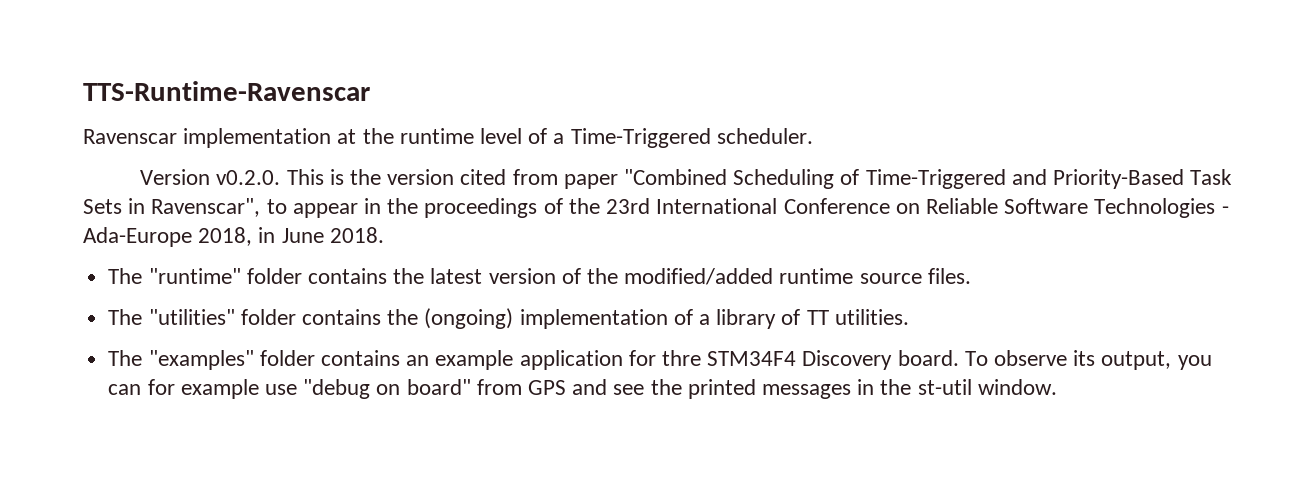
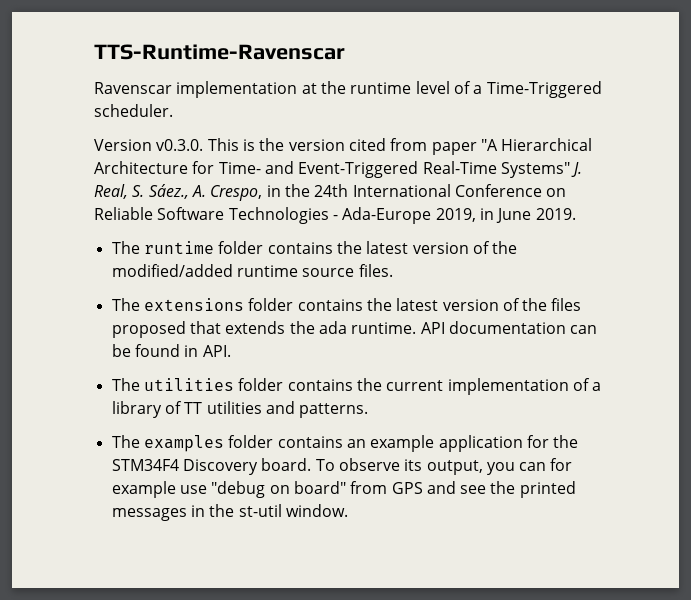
[216,170,281,185] v0.2.0. -> [156,139,204,151] v0.3.0.
[624,169,1233,189] [83,198,651,218] "Combined Scheduling of Time-Triggered and Priority-Based Task Sets in Ravenscar", to appear in the proceedings of the 23rd -> [480,138,593,151] [94,161,583,178] [94,184,349,201] "A Hierarchical Architecture for Time- and Event-Triggered Real-Time Systems" J. Real, S. Sáez., A. Crespo, in the 24th
[198,227,253,246] 2018, -> [435,208,476,222] 2019,
[329,227,384,243] [108,268,241,284] 2018. // The "runtime" -> [535,208,576,220] [111,241,214,254] 2019. // The runtime
[148,308,514,329] "utilities" folder contains the (ongoing) -> [143,298,582,311] [111,321,598,338] [111,344,231,357] [111,378,444,391] extensions folder contains the latest version of the files proposed that extends the ada runtime. API documentation can be found in API. // The utilities folder contains the current
[834,309,909,325] [108,350,254,370] utilities. // The "examples" -> [206,401,369,418] [111,435,224,452] utilities and patterns. // The examples
[661,350,701,366] thre -> [553,435,579,448] the

